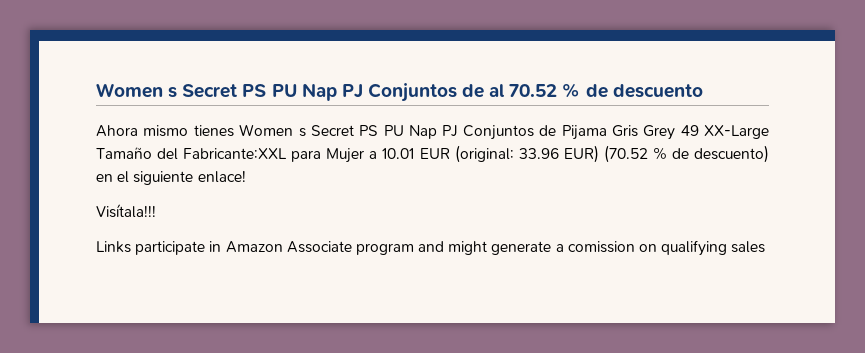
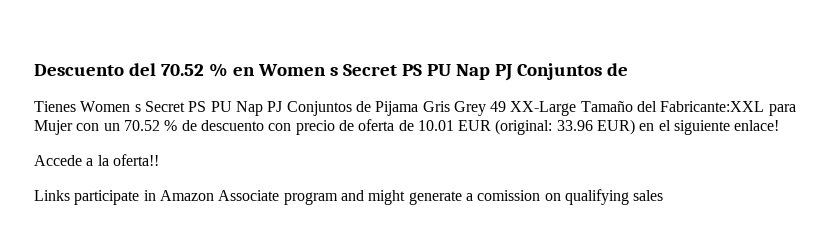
[96,83,703,102] [96,125,234,137] Women s Secret PS PU Nap PJ Conjuntos de al 70.52 % de descuento // Ahora mismo tienes -> [34,63,628,81] [34,101,76,112] Descuento del 70.52 % en Women s Secret PS PU Nap PJ Conjuntos de // Tienes
[369,151,378,159] a -> [76,119,414,135] con un 70.52 % de descuento con precio de oferta de
[603,145,769,163] (70.52 % de descuento) -> (636, 127) none
[96,204,156,218] Visítala!!! -> [34,154,159,166] Accede a la oferta!!

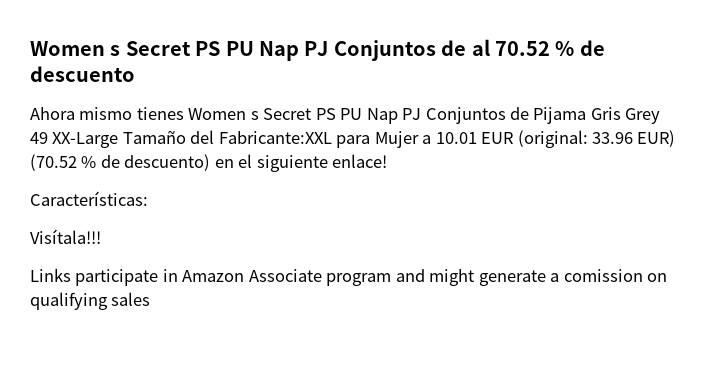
[34,63,628,81] [34,101,76,112] Descuento del 70.52 % en Women s Secret PS PU Nap PJ Conjuntos de // Tienes -> [30,39,605,61] [30,66,135,82] [30,107,184,120] Women s Secret PS PU Nap PJ Conjuntos de al 70.52 % de descuento // Ahora mismo tienes
[76,119,414,135] con un 70.52 % de descuento con precio de oferta de -> [422,135,432,144] a
(636, 127) none -> [30,154,211,171] (70.52 % de descuento)
[34,154,159,166] Accede a la oferta!! -> [30,191,148,206] [30,229,101,244] Características: // Visítala!!!

